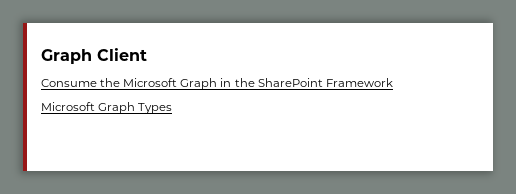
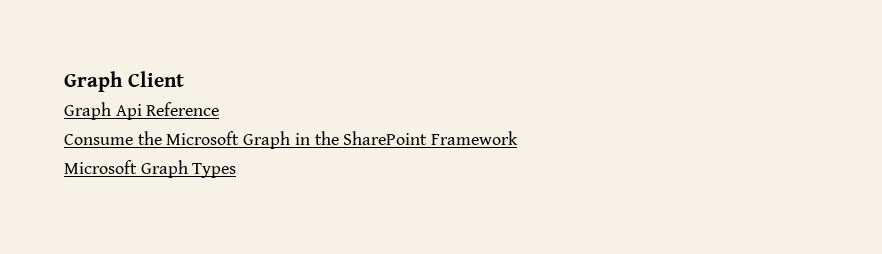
(147, 54) none -> [64,102,220,120] // Graph Api Reference

